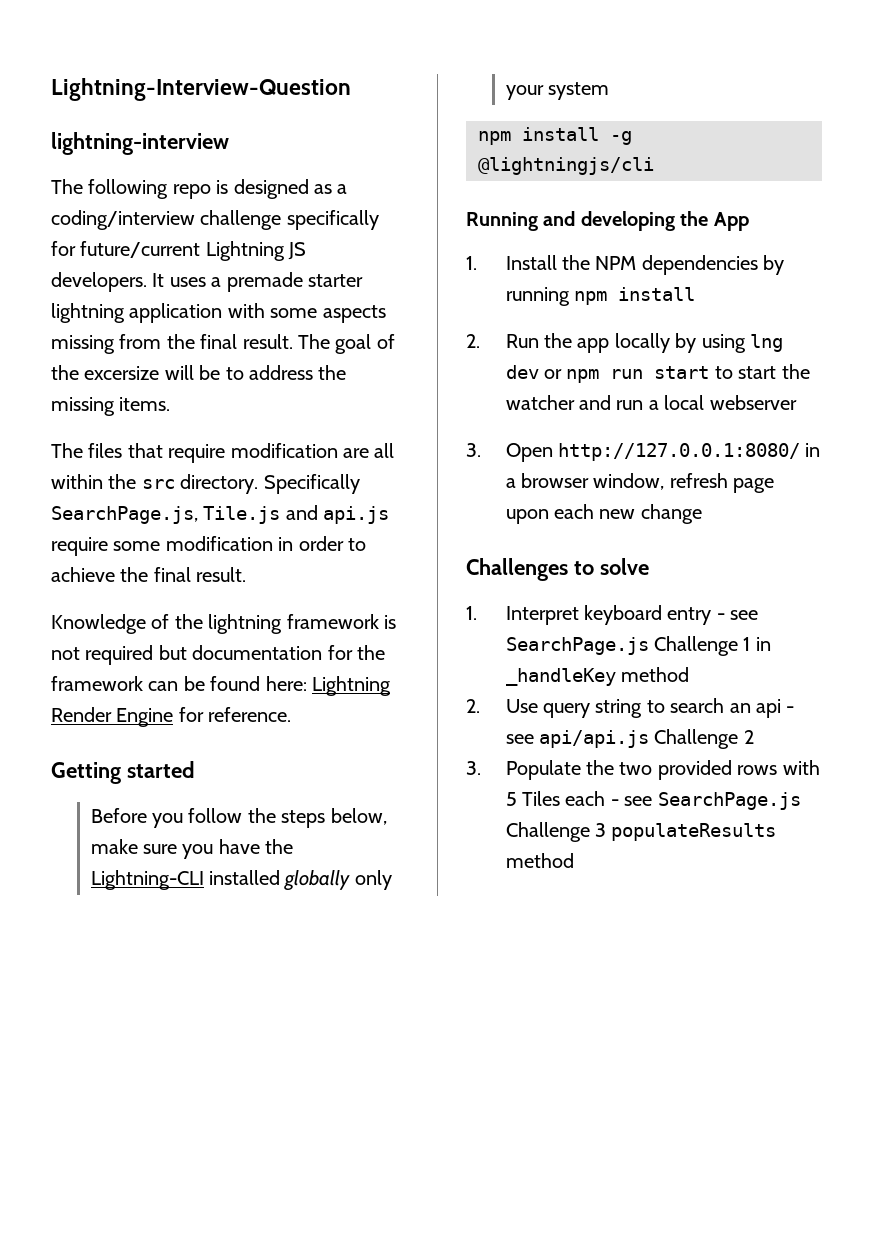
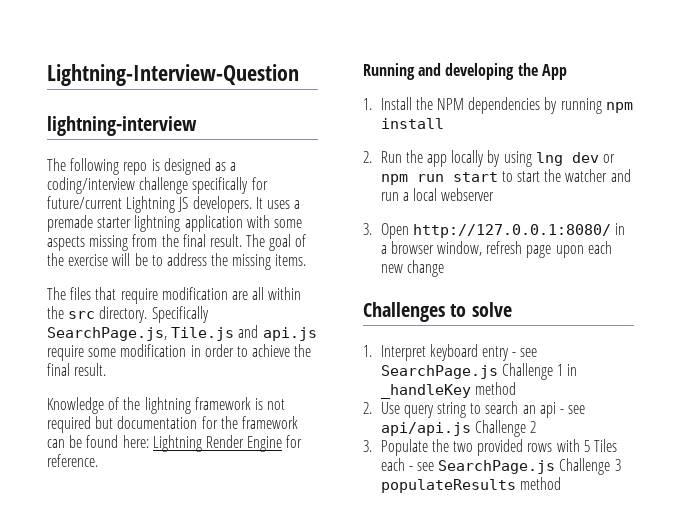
[84,366,160,380] excersize -> [68,254,109,266] exercise
[51,761,195,784] [90,808,387,828] [90,839,294,859] [90,870,392,891] [505,82,610,100] [478,127,632,145] [478,157,654,175] // Getting started // Before you follow the steps below, make sure you have the Lightning-CLI installed globally only your system // npm install -g @lightningjs/cli -> (98, 460) none

